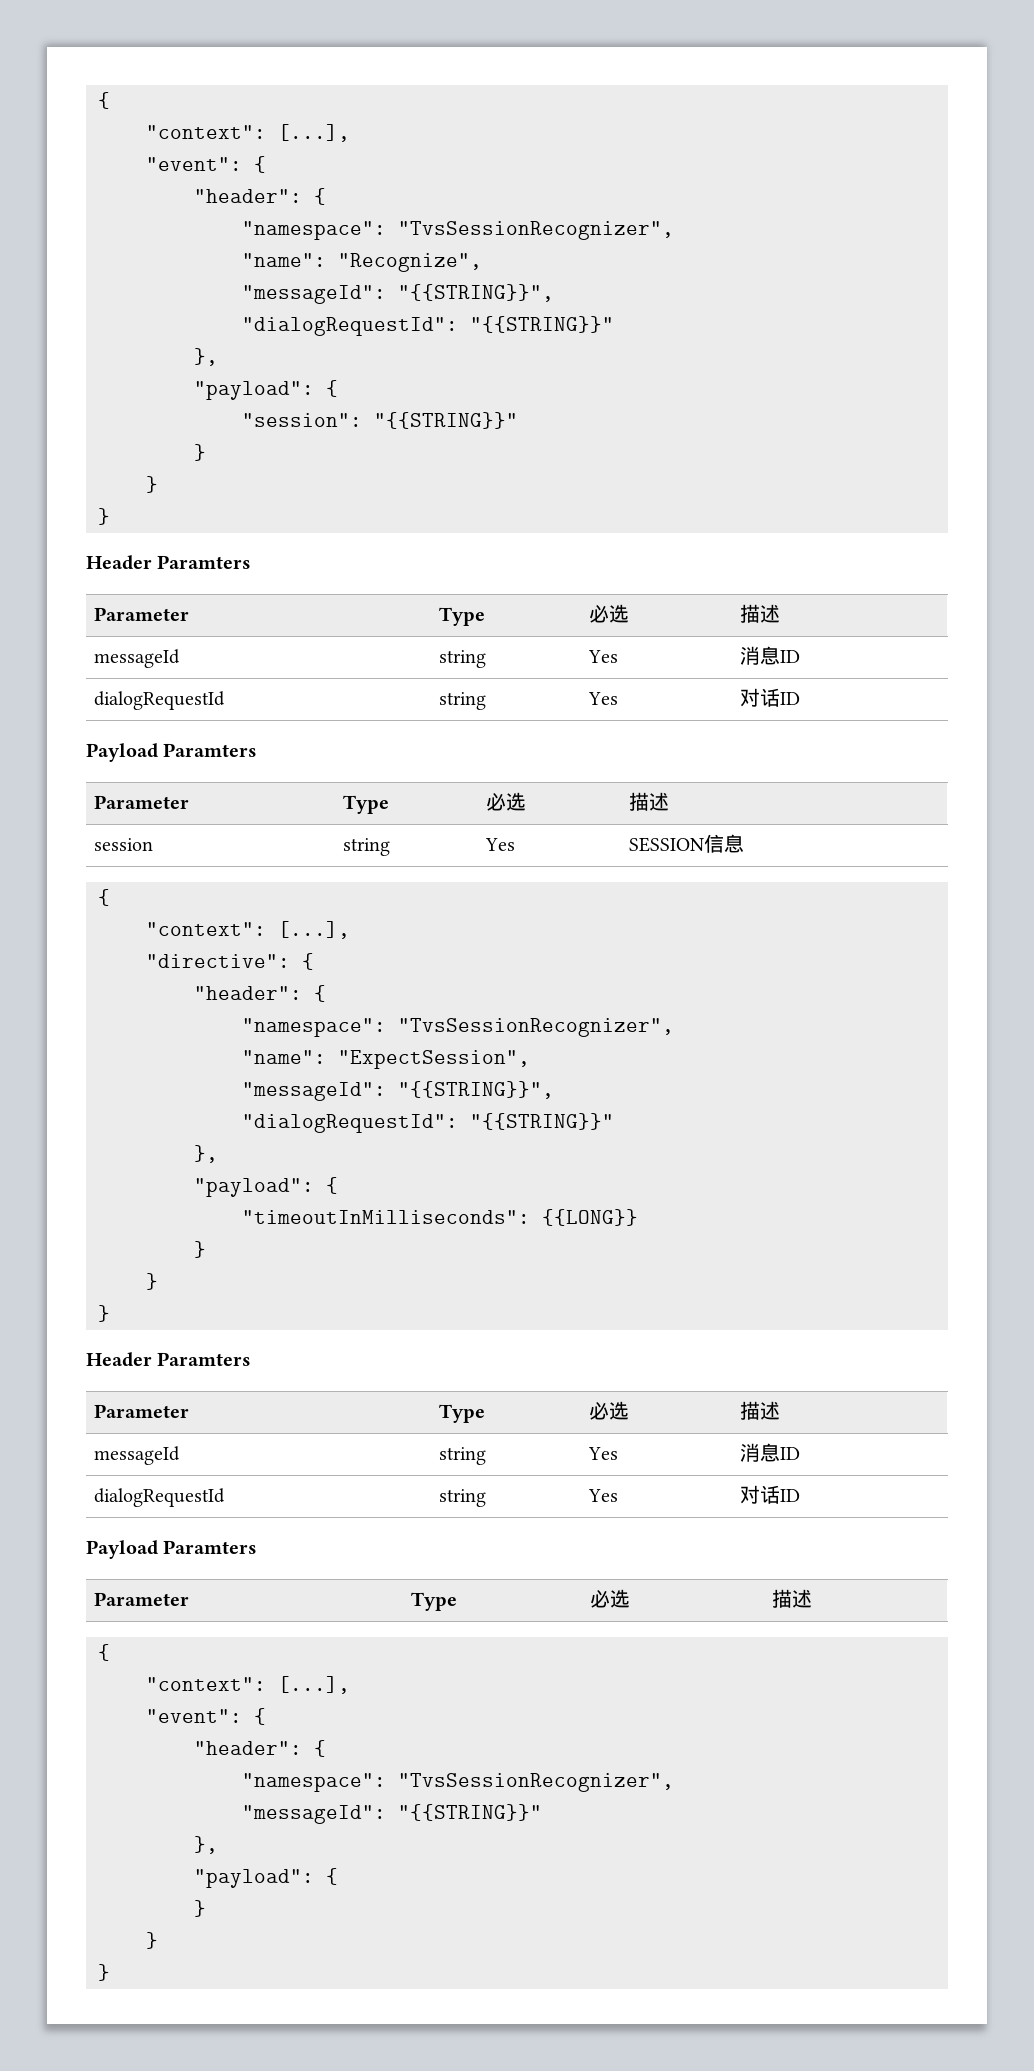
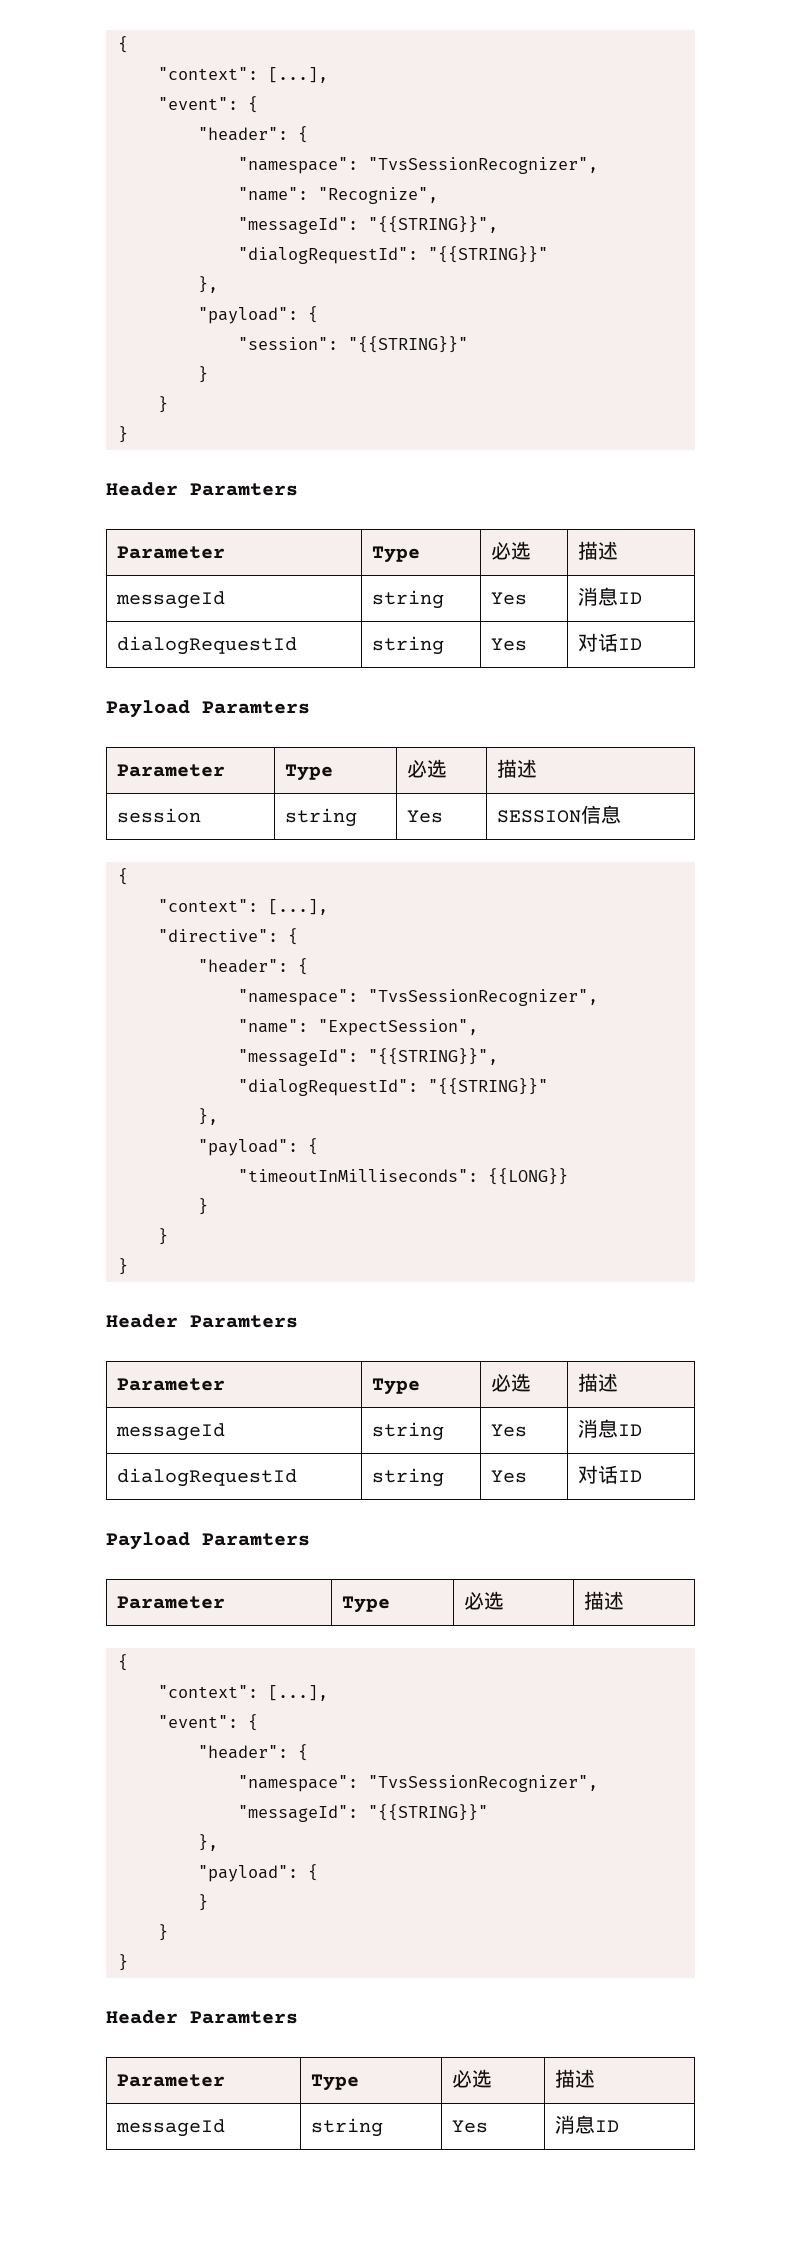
(110, 1972) none -> [106,2010,298,2024] [116,2074,225,2087] [310,2074,359,2091] [451,2069,492,2088] [554,2069,595,2088] [115,2119,225,2137] [310,2118,383,2137] [451,2120,488,2133] [554,2115,619,2134] // Header Paramters // Parameter | Type | 必选 | 描述 // messageId | string | Yes | 消息ID

